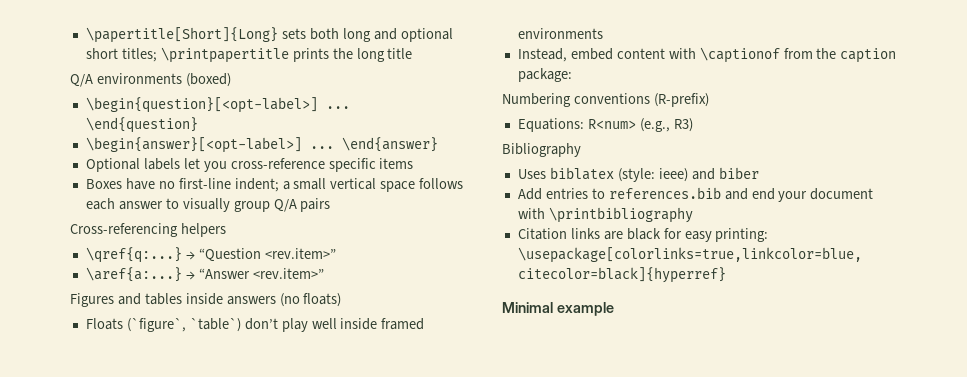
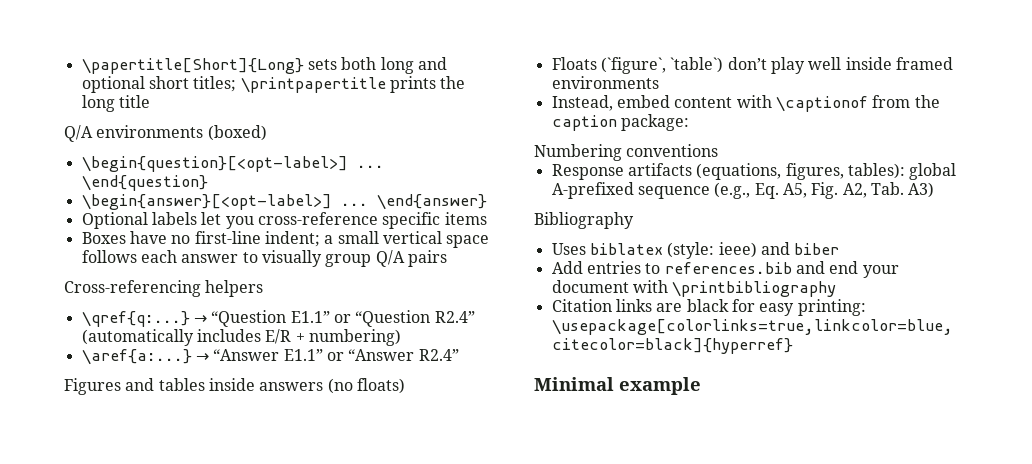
[264,248,336,259] <rev.item>” -> [290,310,475,327] [81,329,401,346] E1.1” or “Question R2.4” (automatically includes E/R + numbering)
[252,268,324,279] <rev.item>” -> [283,349,459,361] E1.1” or “Answer R2.4”
[653,93,709,107] [517,118,693,132] (R-prefix) // Equations: R<num> (e.g., R3) -> [551,163,957,180] [551,182,935,199] // Response artifacts (equations, figures, tables): global A-prefixed sequence (e.g., Eq. A5, Fig. A2, Tab. A3)

